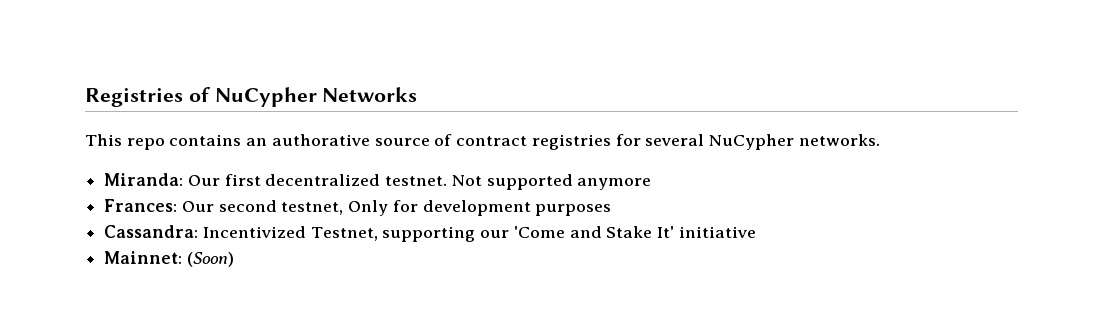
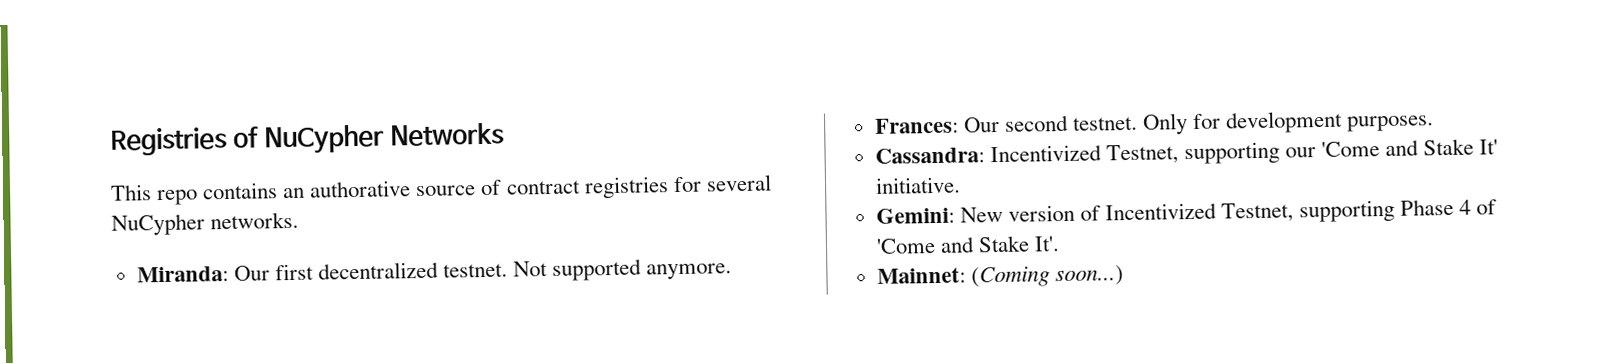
[577,178,652,190] anymore -> [646,263,733,280] anymore.
[281,202,344,215] testnet, -> [1072,116,1138,131] testnet.
[535,204,612,216] purposes -> [1347,115,1435,132] purposes.
[678,226,756,238] initiative -> [874,176,961,194] [875,198,1498,224] [875,235,1060,254] initiative. // Gemini: New version of Incentivized Testnet, supporting Phase 4 of 'Come and Stake It'.
[186,252,234,267] (Soon) -> [970,265,1124,288] (Coming soon...)

